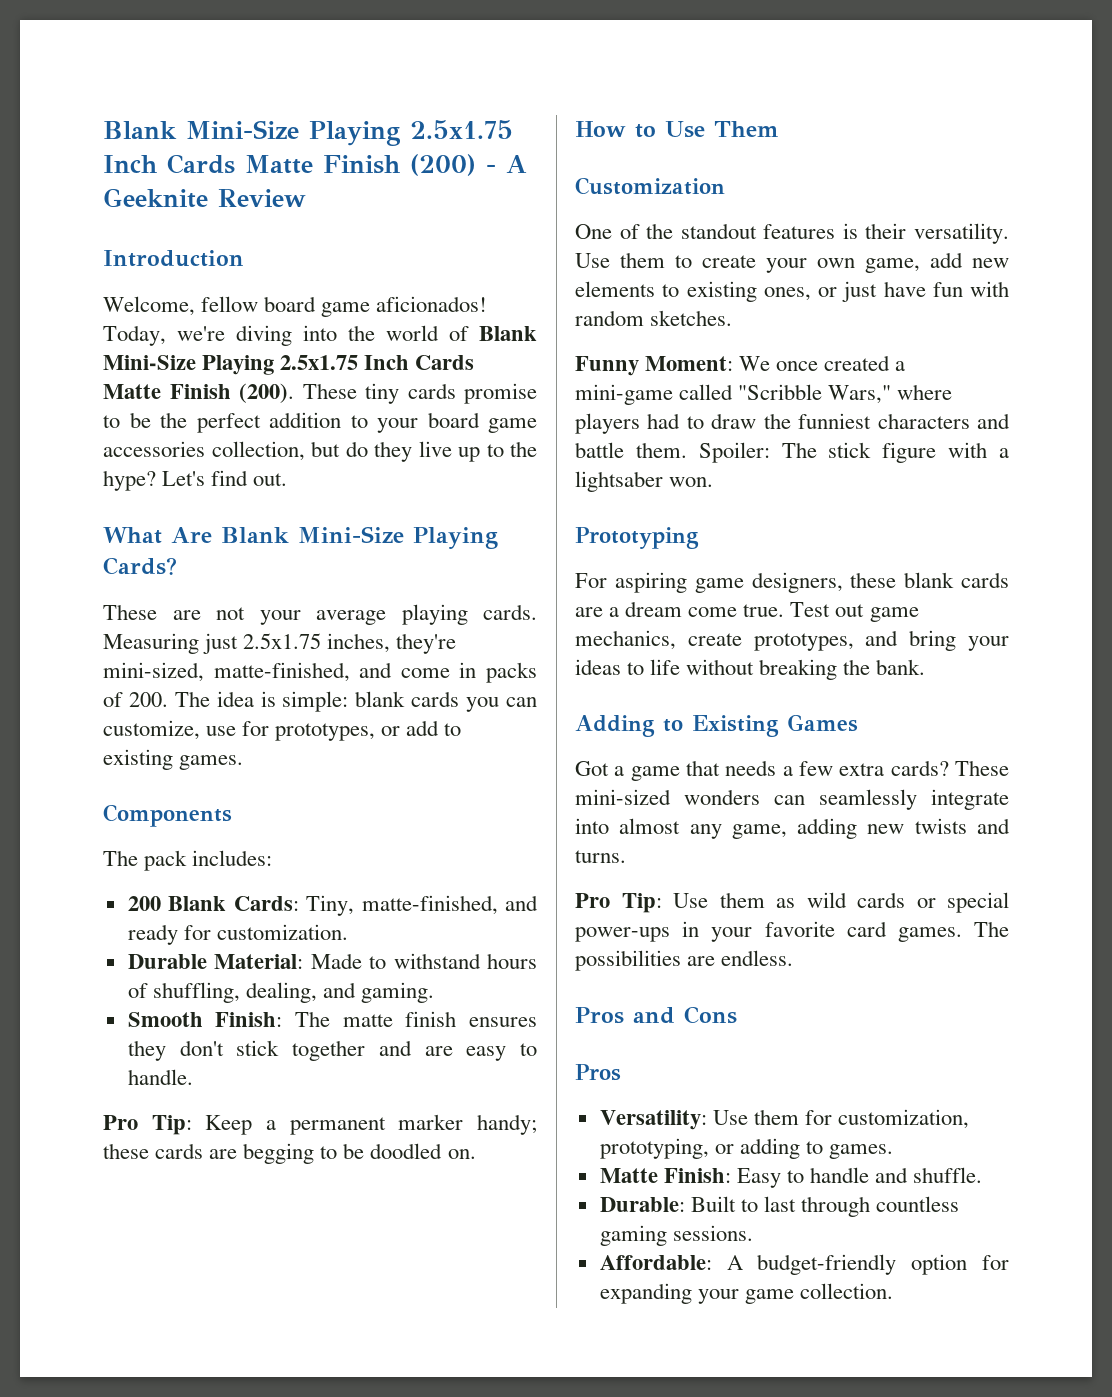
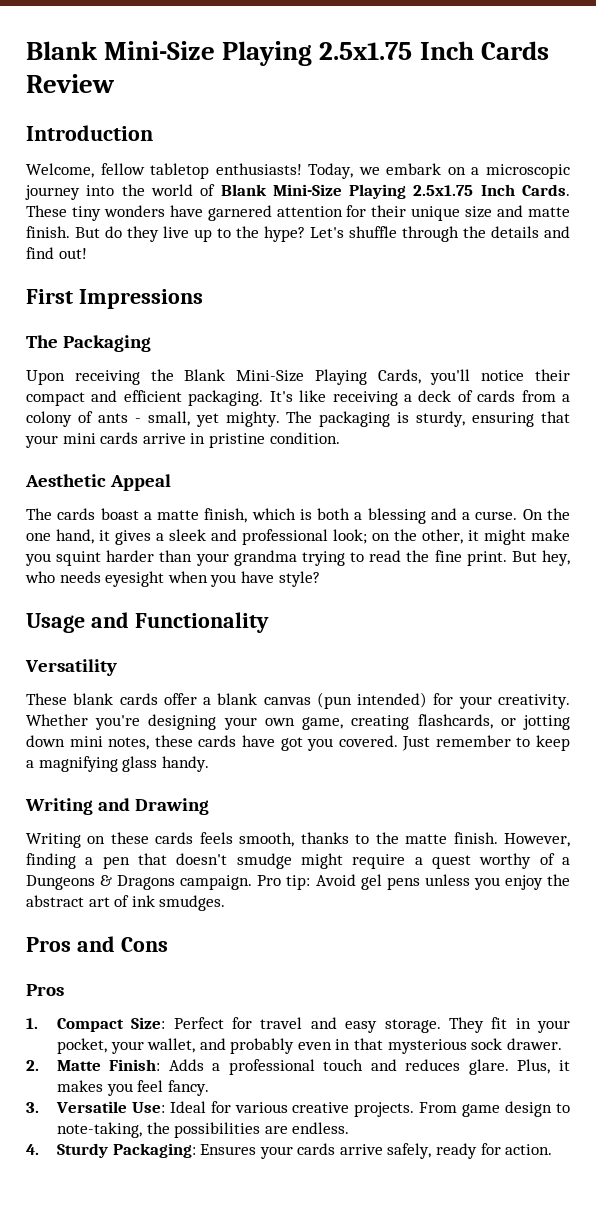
[103,120,513,146] [103,154,527,176] [103,188,306,208] [103,250,244,267] [103,296,488,317] [103,325,292,346] Blank Mini-Size Playing 2.5x1.75 Inch Cards Matte Finish (200) - A Geeknite Review // Introduction // Welcome, fellow board game aficionados! Today, we're diving -> [26,41,549,66] [26,74,115,93] [26,125,153,141] [26,163,570,179] [25,185,80,200] Blank Mini-Size Playing 2.5x1.75 Inch Cards Review // Introduction // Welcome, fellow tabletop enthusiasts! Today, we embark on a microscopic journey
[415,355,475,370] [103,383,537,404] [103,412,537,433] [103,441,340,461] Cards Matte Finish (200). These tiny cards promise to be the perfect addition to your board game accessories collection, but -> [522,184,571,196] [26,205,571,221] [26,226,100,238] Cards. These tiny wonders have garnered attention for their unique size and matte finish. But
[211,470,288,486] [103,526,498,549] [103,557,177,575] [103,604,537,625] [103,633,457,654] [103,662,537,683] [103,691,537,712] [103,720,462,741] [103,749,244,770] [103,804,232,827] [103,850,273,871] [127,895,538,916] [127,924,348,945] [127,953,537,969] [127,982,435,1003] [127,1011,537,1027] [127,1040,537,1061] [127,1069,193,1085] [103,1114,537,1135] [103,1143,476,1164] [575,121,779,138] [575,177,725,195] [575,223,1009,244] [575,252,1009,273] [575,281,1009,302] [575,310,733,326] [575,355,906,376] [575,384,953,405] [575,413,1010,434] [575,442,1009,463] [575,471,714,492] [575,527,699,549] [575,572,1009,593] [575,601,919,622] [575,630,1009,651] [575,659,926,680] [575,714,858,737] [575,760,1009,781] [575,789,1009,810] [575,818,1010,839] [575,850,626,863] [575,892,1009,913] [575,921,1009,942] [575,950,794,971] [575,1006,737,1024] [575,1064,621,1081] [599,1109,970,1130] [599,1138,894,1159] [599,1167,983,1188] [599,1196,960,1217] [599,1225,753,1246] [599,1254,1009,1275] [599,1283,893,1304] find out. // What Are Blank Mini-Size Playing Cards? // These are not your average playing cards. Measuring just 2.5x1.75 inches, they're mini-sized, matte-finished, and come in packs of 200. The idea is simple: blank cards you can customize, use for prototypes, or add to existing games. // Components // The pack includes: // 200 Blank Cards: Tiny, matte-finished, and ready for customization. // Durable Material: Made to withstand hours of shuffling, dealing, and gaming. // Smooth Finish: The matte finish ensures they don't stick together and are easy to handle. // Pro Tip: Keep a permanent marker handy; these cards are begging to be doodled on. // How to Use Them // Customization // One of the standout features is their versatility. Use them to create your own game, add new elements to existing ones, or just have fun with random sketches. // Funny Moment: We once created a mini-game called "Scribble Wars," where players had to draw the funniest characters and battle them. Spoiler: The stick figure with a lightsaber won. // Prototyping // For aspiring game designers, these blank cards are a dream come true. Test out game mechanics, create prototypes, and bring your ideas to life without breaking the bank. // Adding to Existing Games // Got a game that needs a few extra cards? These mini-sized wonders can seamlessly integrate into almost any game, adding new twists and turns. // Pro Tip: Use them as wild cards or special power-ups in your favorite card games. The possibilities are endless. // Pros and Cons // Pros // Versatility: Use them for customization, prototyping, or adding to games. // Matte Finish: Easy to handle and shuffle. // Durable: Built to last through countless gaming sessions. // Affordable: A budget-friendly option for expanding your game collection. -> [349,226,570,242] [26,247,87,259] [26,289,203,309] [26,335,152,352] [26,369,570,385] [26,390,571,406] [26,411,570,427] [25,432,340,448] [25,474,172,491] [26,508,570,524] [26,529,570,545] [25,550,570,566] [25,571,320,587] [26,612,269,633] [25,659,117,676] [26,692,570,709] [26,714,570,730] [26,735,570,751] [26,756,209,772] [25,798,210,815] [26,832,570,848] [26,853,570,869] [26,874,570,890] [26,895,226,911] [26,936,168,952] [26,984,64,996] [26,1017,570,1033] [56,1038,562,1054] [26,1059,570,1075] [56,1080,209,1096] [26,1101,570,1117] [56,1122,350,1138] [26,1143,553,1159] shuffle through the details and find out! // First Impressions // The Packaging // Upon receiving the Blank Mini-Size Playing Cards, you'll notice their compact and efficient packaging. It's like receiving a deck of cards from a colony of ants - small, yet mighty. The packaging is sturdy, ensuring that your mini cards arrive in pristine condition. // Aesthetic Appeal // The cards boast a matte finish, which is both a blessing and a curse. On the one hand, it gives a sleek and professional look; on the other, it might make you squint harder than your grandma trying to read the fine print. But hey, who needs eyesight when you have style? // Usage and Functionality // Versatility // These blank cards offer a blank canvas (pun intended) for your creativity. Whether you're designing your own game, creating flashcards, or jotting down mini notes, these cards have got you covered. Just remember to keep a magnifying glass handy. // Writing and Drawing // Writing on these cards feels smooth, thanks to the matte finish. However, finding a pen that doesn't smudge might require a quest worthy of a Dungeons & Dragons campaign. Pro tip: Avoid gel pens unless you enjoy the abstract art of ink smudges. // Pros and Cons // Pros // 1. Compact Size: Perfect for travel and easy storage. They fit in your pocket, your wallet, and probably even in that mysterious sock drawer. // 2. Matte Finish: Adds a professional touch and reduces glare. Plus, it makes you feel fancy. // 3. Versatile Use: Ideal for various creative projects. From game design to note-taking, the possibilities are endless. // 4. Sturdy Packaging: Ensures your cards arrive safely, ready for action.

